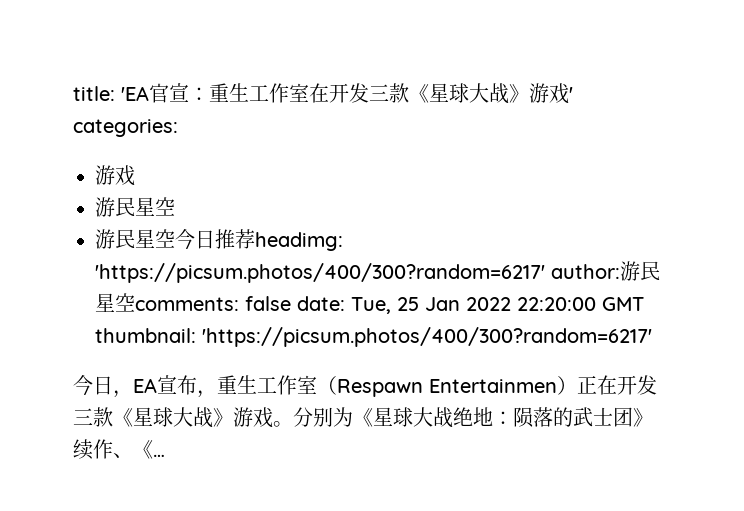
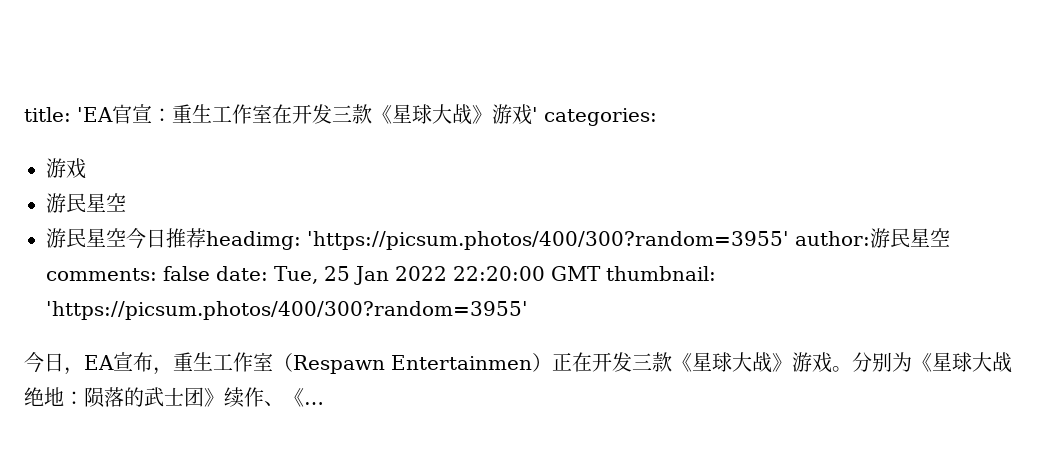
[95,263,545,283] 'https://picsum.photos/400/300?random=6217' -> [307,231,789,250] 'https://picsum.photos/400/300?random=3955'
[202,327,652,347] 'https://picsum.photos/400/300?random=6217' -> [46,301,528,320] 'https://picsum.photos/400/300?random=3955'

